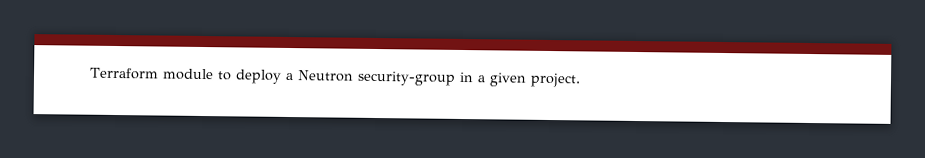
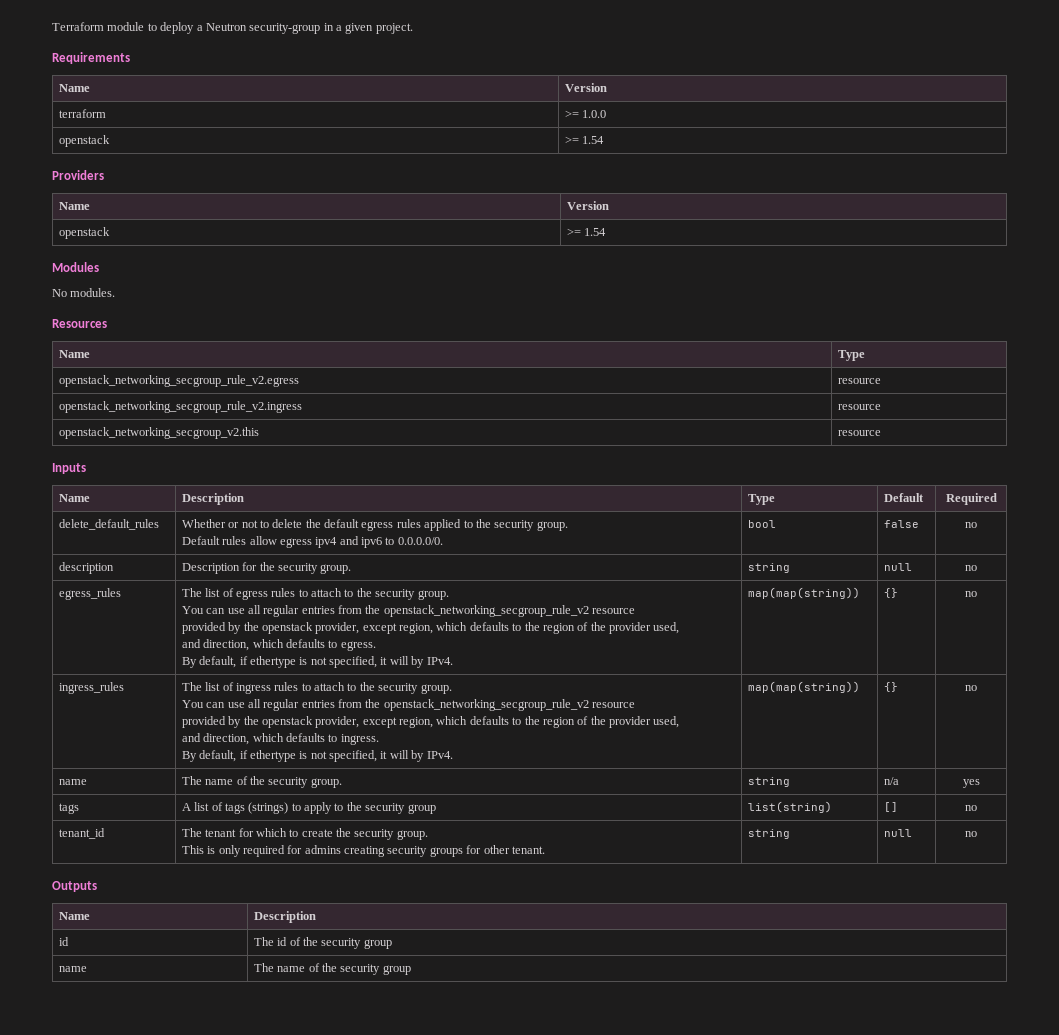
(581, 80) none -> [52,52,130,64] [58,84,90,92] [564,83,607,92] [58,109,106,118] [564,110,607,118] [58,135,110,147] [564,136,605,144] [52,170,104,180] [58,202,90,210] [566,201,609,210] [58,227,110,239] [566,228,607,236] [52,262,99,272] [52,288,116,297] [52,319,107,328] [58,350,90,358] [837,350,865,361] [58,375,299,387] [837,378,881,384] [58,401,302,413] [837,404,881,410] [58,427,259,439] [837,430,881,436] [52,463,86,474] [58,494,90,502] [181,493,244,505] [747,494,775,505] [883,493,924,502] [945,493,997,505] [58,519,159,530] [181,519,568,531] [181,536,443,548] [747,520,776,528] [883,520,919,528] [965,522,977,528] [58,562,114,574] [181,562,352,574] [747,563,790,573] [883,563,912,571] [965,565,977,571] [58,588,121,600] [181,588,449,600] [181,605,636,617] [181,622,680,634] [181,639,376,651] [181,656,453,668] [747,587,860,599] [883,588,898,598] [965,591,977,597] [58,682,124,694] [181,682,452,694] [181,699,636,711] [181,716,680,728] [181,733,379,745] [181,750,453,762] [747,681,860,693] [883,682,898,692] [965,685,977,691] [58,779,87,785] [181,776,342,788] [747,777,790,787] [883,777,899,785] [962,779,980,788] [58,803,79,814] [181,802,436,814] [747,801,832,813] [883,802,898,812] [965,805,977,811] [58,828,105,839] [181,828,428,840] [181,845,545,857] [747,829,790,839] [883,829,912,837] [965,831,977,837] [52,881,97,892] [58,912,90,920] [253,911,316,923] [58,937,69,946] [253,937,392,949] [58,966,87,972] [253,963,411,975] // Requirements // Name | Version // terraform | >= 1.0.0 // openstack | >= 1.54 // Providers // Name | Version // openstack | >= 1.54 // Modules // No modules. // Resources // Name | Type // openstack_networking_secgroup_rule_v2.egress | resource // openstack_networking_secgroup_rule_v2.ingress | resource // openstack_networking_secgroup_v2.this | resource // Inputs // Name | Description | Type | Default | Required // delete_default_rules | Whether or not to delete the default egress rules applied to the security group. // Default rules allow egress ipv4 and ipv6 to 0.0.0.0/0. | bool | false | no // description | Description for the security group. | string | null | no // egress_rules | The list of egress rules to attach to the security group. // You can use all regular entries from the openstack_networking_secgroup_rule_v2 resource // provided by the openstack provider, except region, which defaults to the region of the provider used, // and direction, which defaults to egress. // By default, if ethertype is not specified, it will by IPv4. | map(map(string)) | {} | no // ingress_rules | The list of ingress rules to attach to the security group. // You can use all regular entries from the openstack_networking_secgroup_rule_v2 resource // provided by the openstack provider, except region, which defaults to the region of the provider used, // and direction, which defaults to ingress. // By default, if ethertype is not specified, it will by IPv4. | map(map(string)) | {} | no // name | The name of the security group. | string | n/a | yes // tags | A list of tags (strings) to apply to the security group | list(string) | [] | no // tenant_id | The tenant for which to create the security group. // This is only required for admins creating security groups for other tenant. | string | null | no // Outputs // Name | Description // id | The id of the security group // name | The name of the security group

